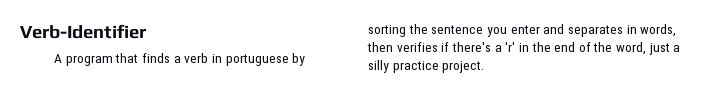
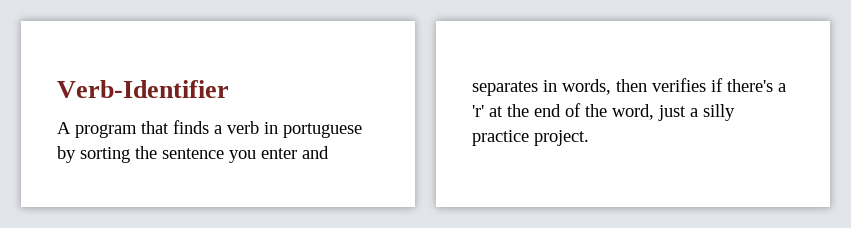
[518,43,529,52] in -> [489,106,503,117] at

